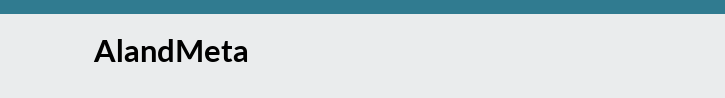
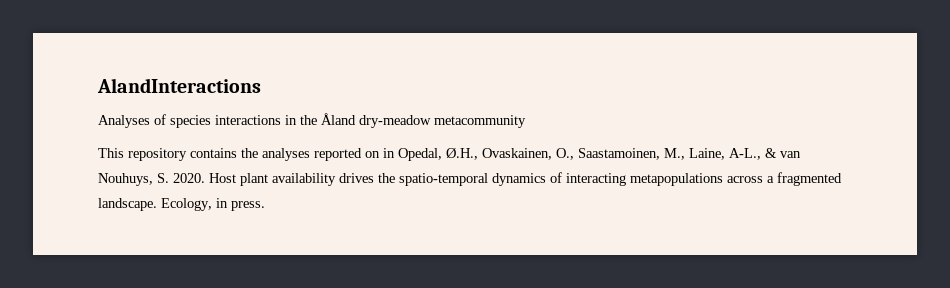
[93,39,249,62] AlandMeta -> [97,78,261,93] [98,113,526,128] [98,148,801,161] [98,172,842,186] [98,198,265,211] AlandInteractions // Analyses of species interactions in the Åland dry-meadow metacommunity // This repository contains the analyses reported on in Opedal, Ø.H., Ovaskainen, O., Saastamoinen, M., Laine, A-L., & van Nouhuys, S. 2020. Host plant availability drives the spatio-temporal dynamics of interacting metapopulations across a fragmented landscape. Ecology, in press.

